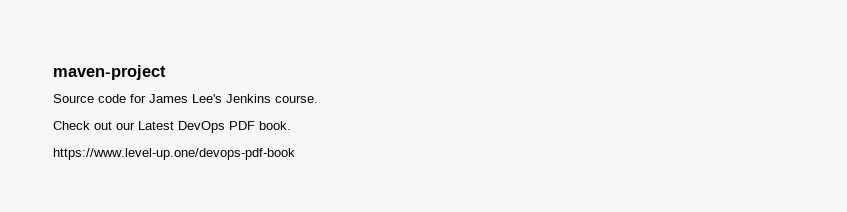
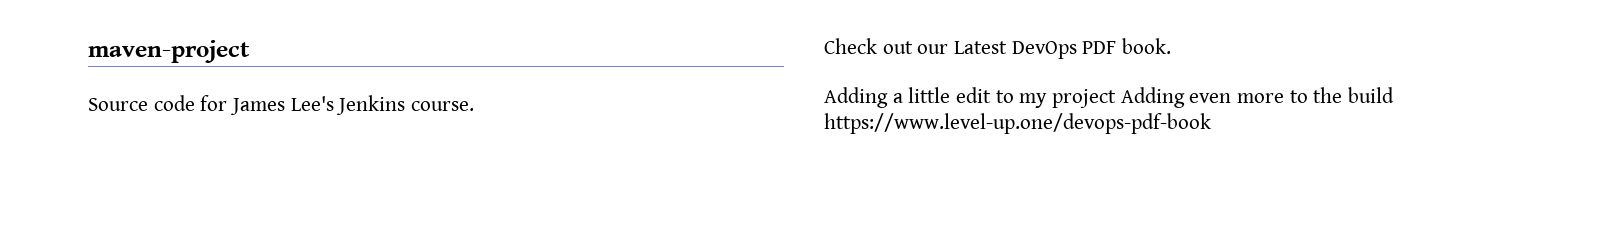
(291, 125) none -> [824,87,1395,108] Adding a little edit to my project Adding even more to the build

